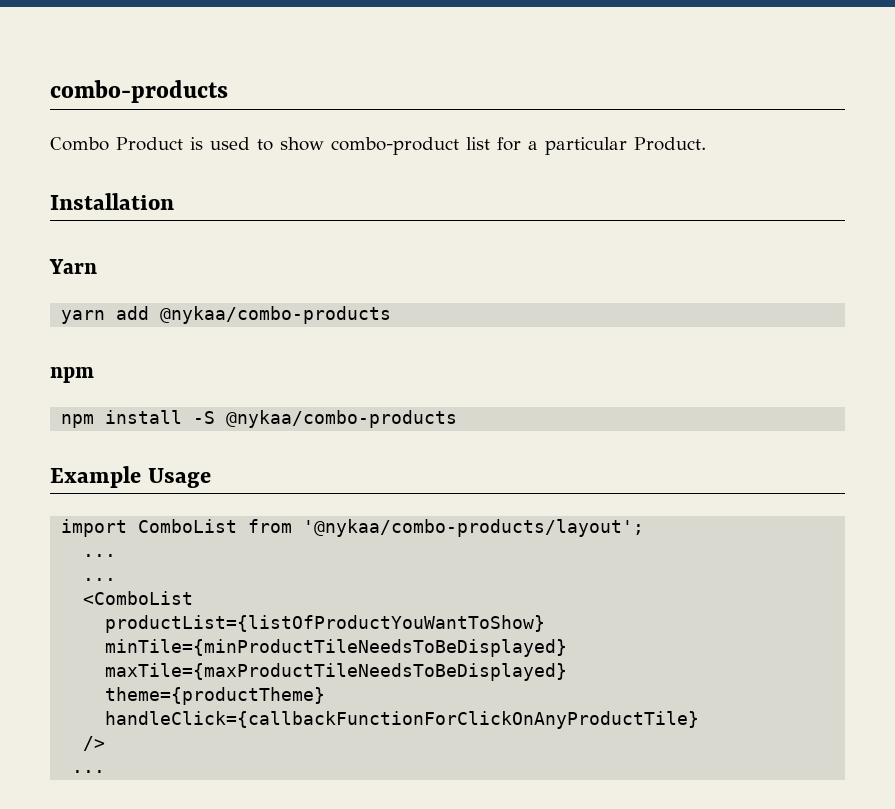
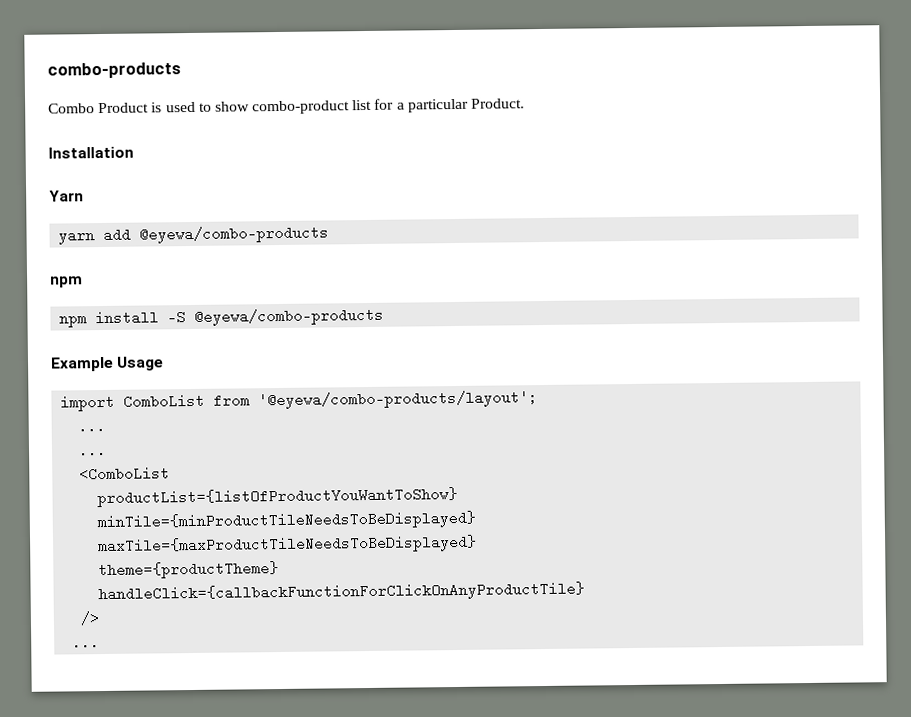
[160,306,392,324] @nykaa/combo-products -> [139,225,330,244] @eyewa/combo-products
[226,410,458,428] @nykaa/combo-products -> [194,307,385,326] @eyewa/combo-products
[303,519,645,537] '@nykaa/combo-products/layout'; -> [258,390,539,410] '@eyewa/combo-products/layout';

